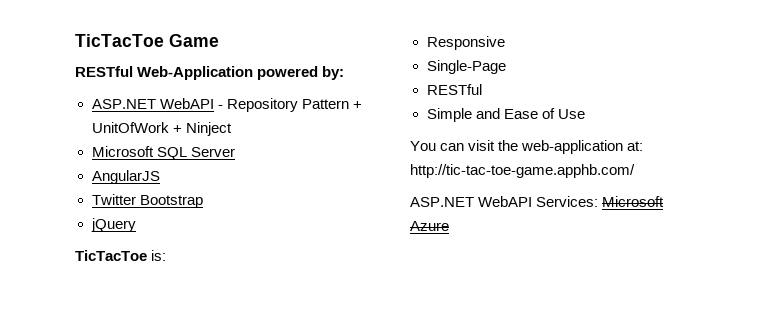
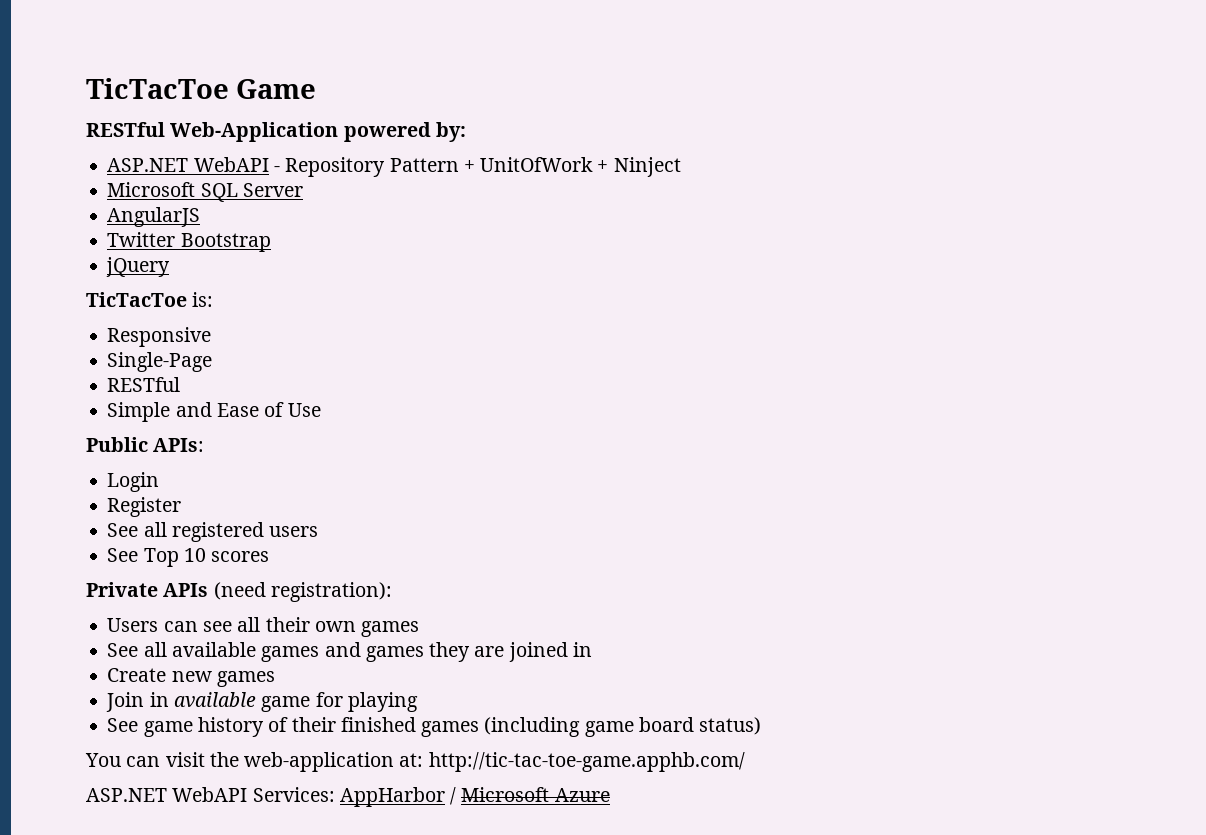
(585, 114) none -> [86,437,205,452] [107,472,160,492] [107,497,182,517] [107,522,319,542] [107,548,270,567] [86,582,392,602] [107,617,420,637] [107,642,592,662] [107,668,275,687] [106,692,418,712] [107,717,762,737] // Public APIs: // Login // Register // See all registered users // See Top 10 scores // Private APIs (need registration): // Users can see all their own games // See all available games and games they are joined in // Create new games // Join in available game for playing // See game history of their finished games (including game board status)
(599, 201) none -> [339,787,457,807] AppHarbor /

